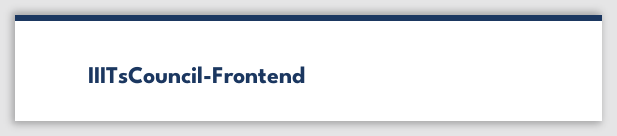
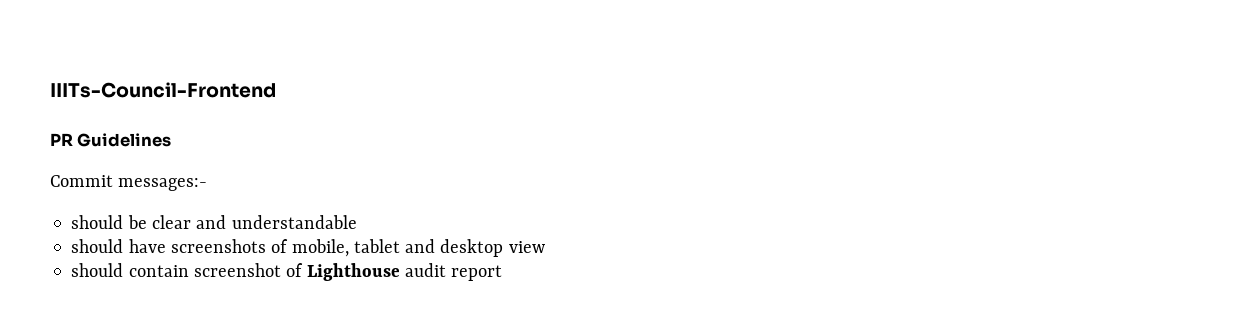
[88,66,305,84] IIITsCouncil-Frontend -> [50,82,276,98] [50,133,172,147] [50,175,208,191] [71,215,357,229] [71,239,545,257] [71,263,503,281] IIITs-Council-Frontend // PR Guidelines // Commit messages:- // should be clear and understandable // should have screenshots of mobile, tablet and desktop view // should contain screenshot of Lighthouse audit report

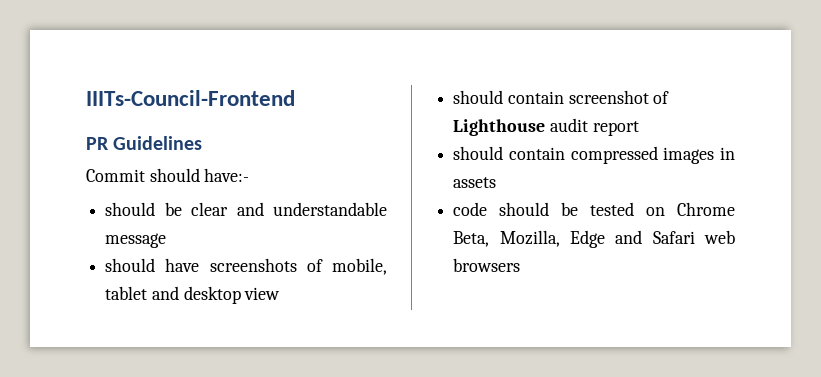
[118,178,208,191] messages:- -> [149,168,250,182] should have:-
(357, 222) none -> [105,233,167,248] message
(503, 273) none -> [453,146,735,164] [453,177,497,188] [453,202,735,216] [453,230,735,248] [453,258,521,272] // should contain compressed images in assets // code should be tested on Chrome Beta, Mozilla, Edge and Safari web browsers

